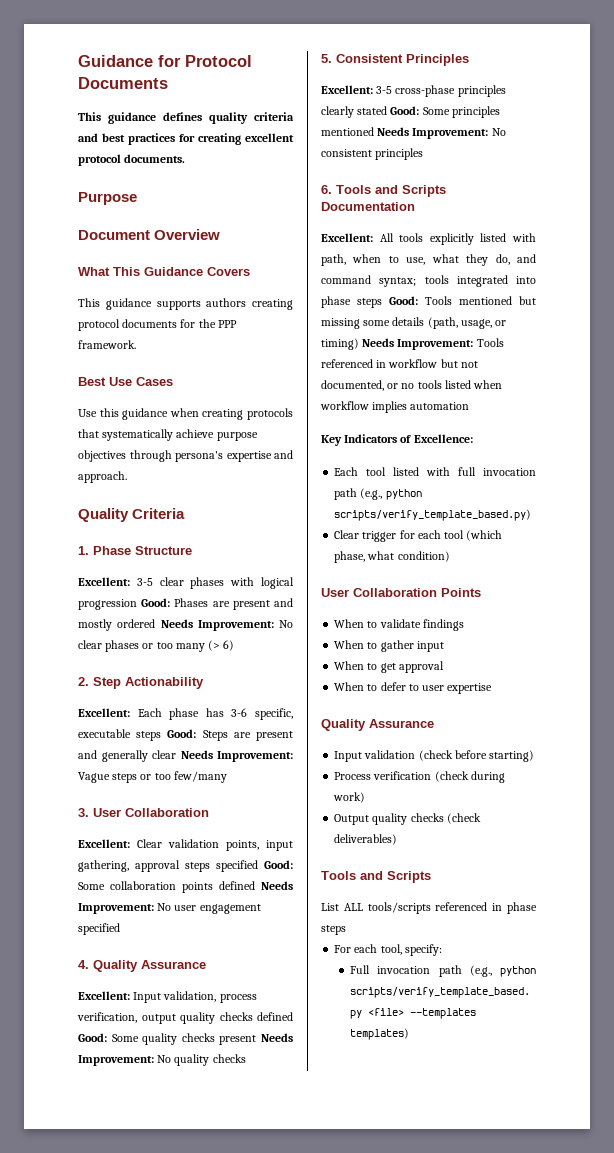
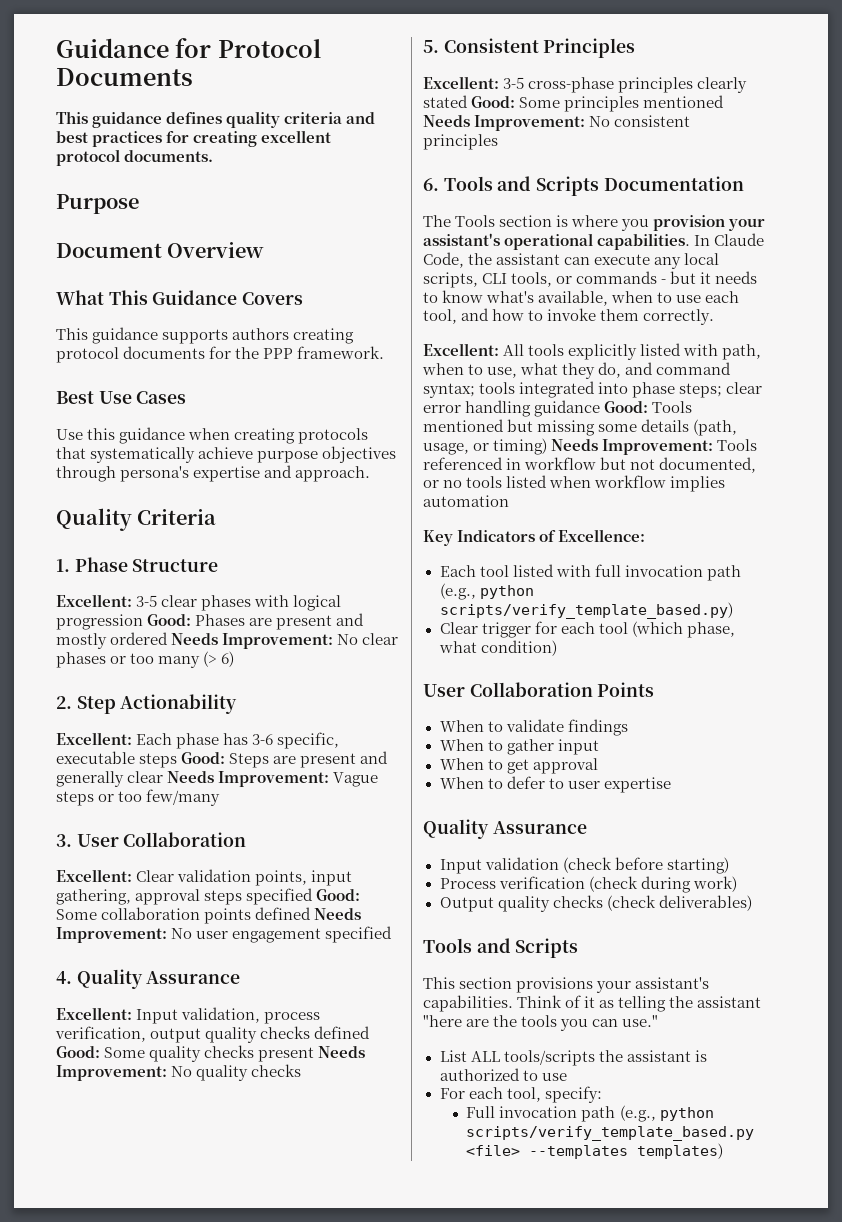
(415, 206) none -> [423,215,766,231] [423,233,765,250] [423,252,720,269] [423,271,758,288] [423,290,740,306] [423,308,715,325] // The Tools section is where you provision your assistant's operational capabilities. In Claude Code, the assistant can execute any local scripts, CLI tools, or commands - but it needs to know what's available, when to use each tool, and how to invoke them correctly.
[357,298,382,308] steps -> [679,382,763,398] [423,400,601,417] steps; clear error handling guidance
[321,902,537,914] [321,925,346,935] List ALL tools/scripts referenced in phase steps -> [423,977,710,993] [423,995,762,1012] [423,1015,659,1031] [439,1050,707,1066] [439,1068,567,1081] This section provisions your assistant's capabilities. Think of it as telling the assistant "here are the tools you can use." // List ALL tools/scripts the assistant is authorized to use

